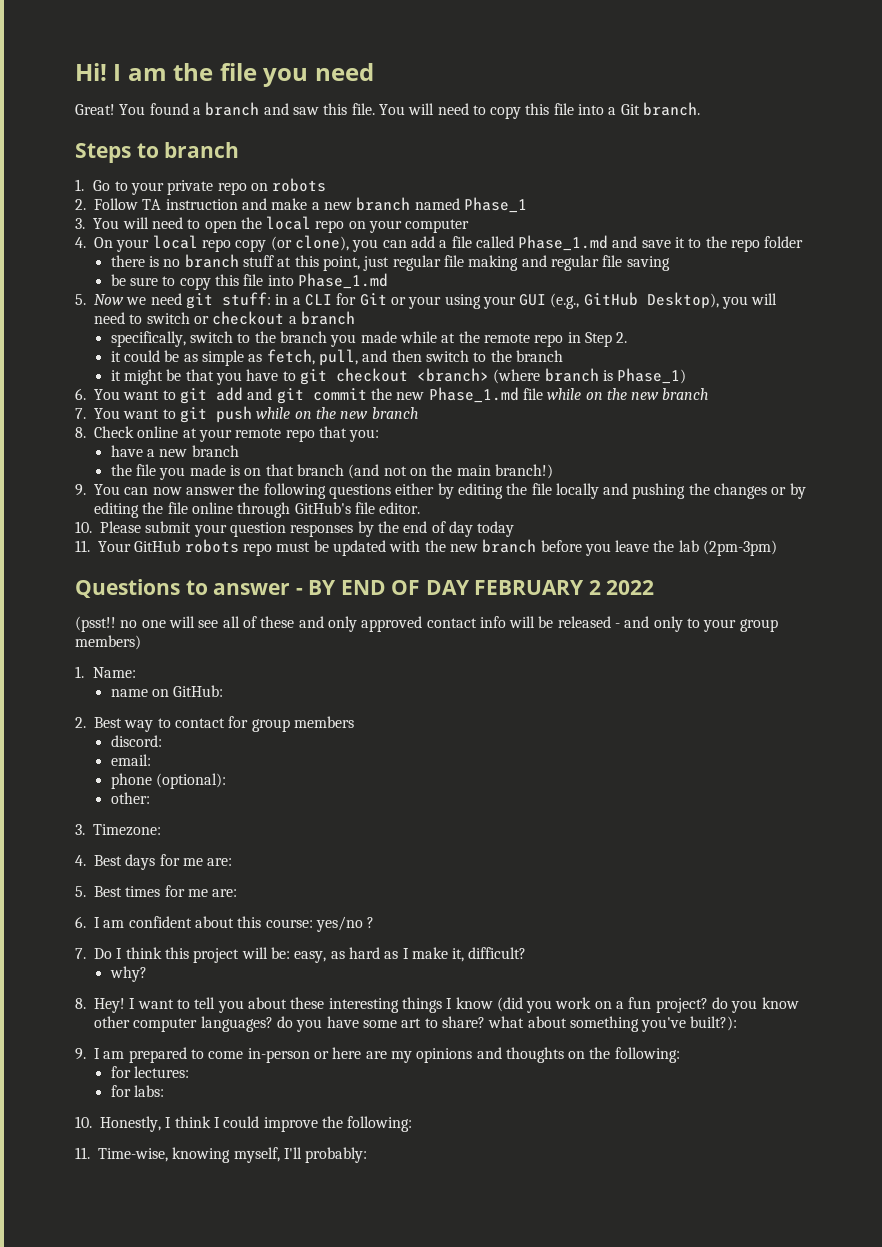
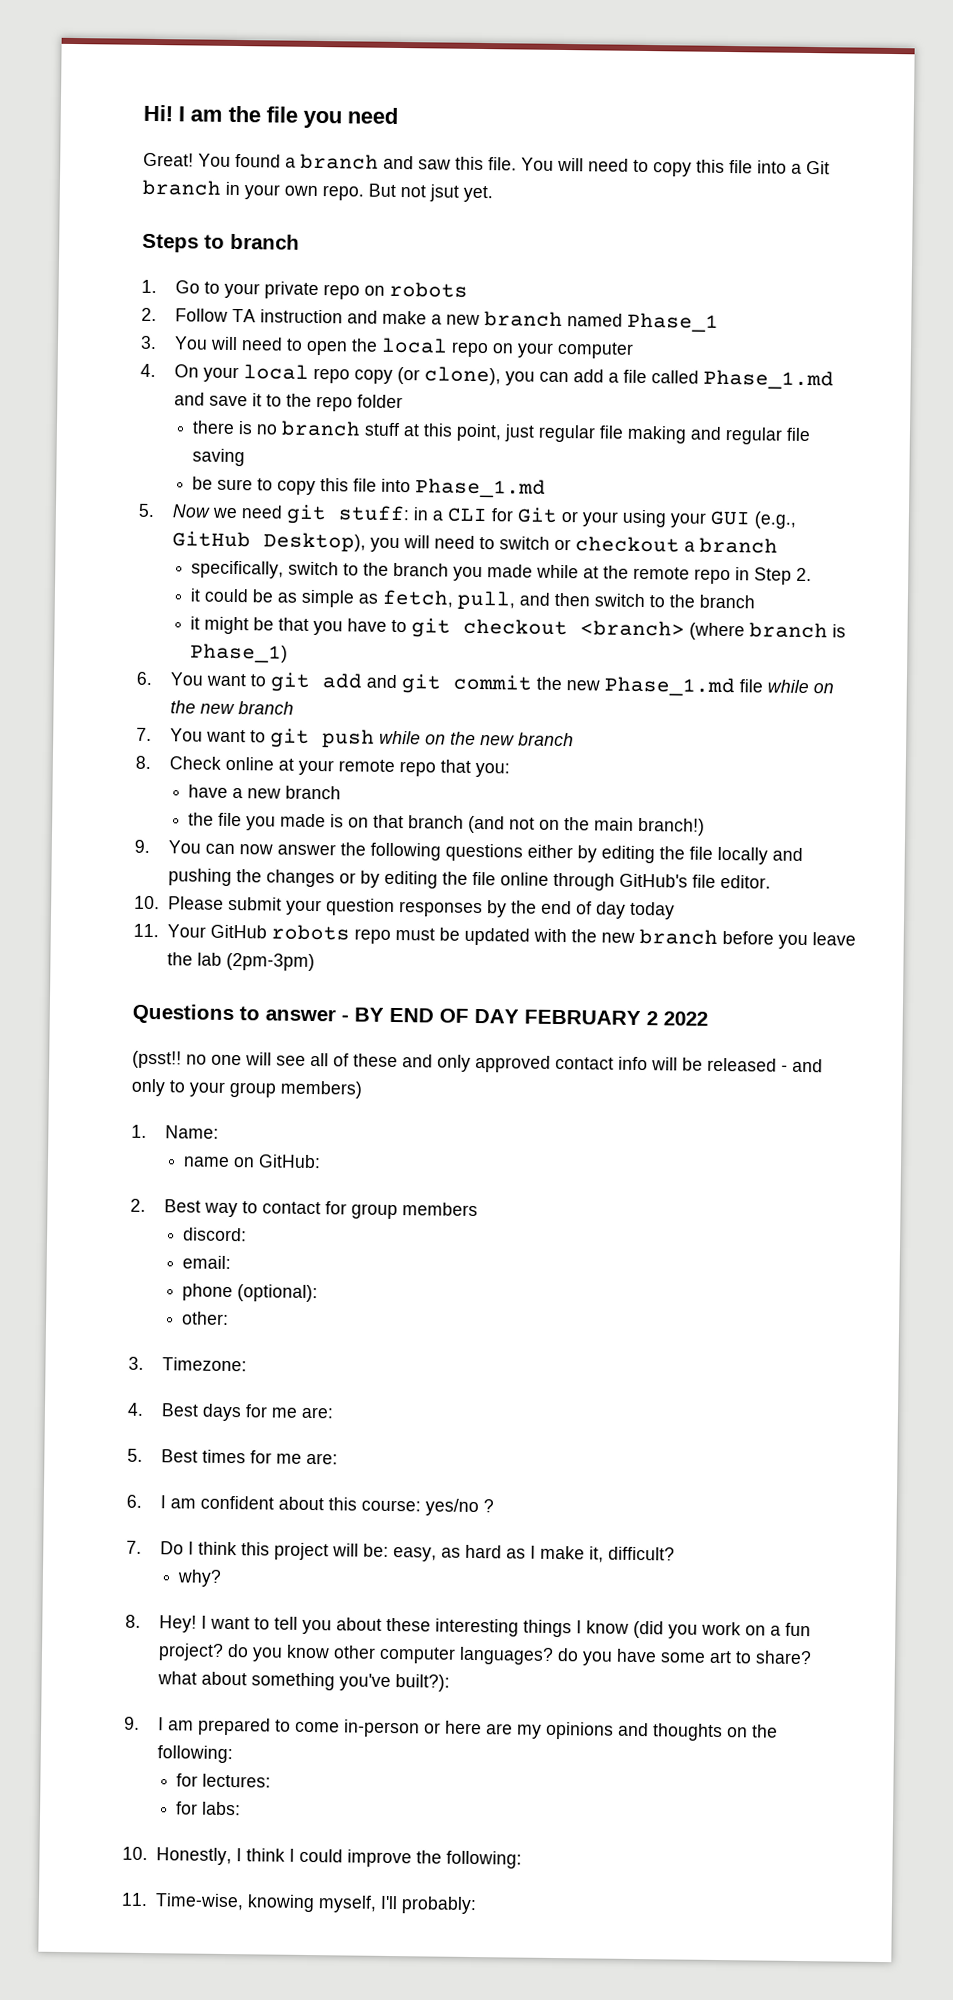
[643,102,701,116] branch. -> [142,179,493,203] branch in your own repo. But not jsut yet.

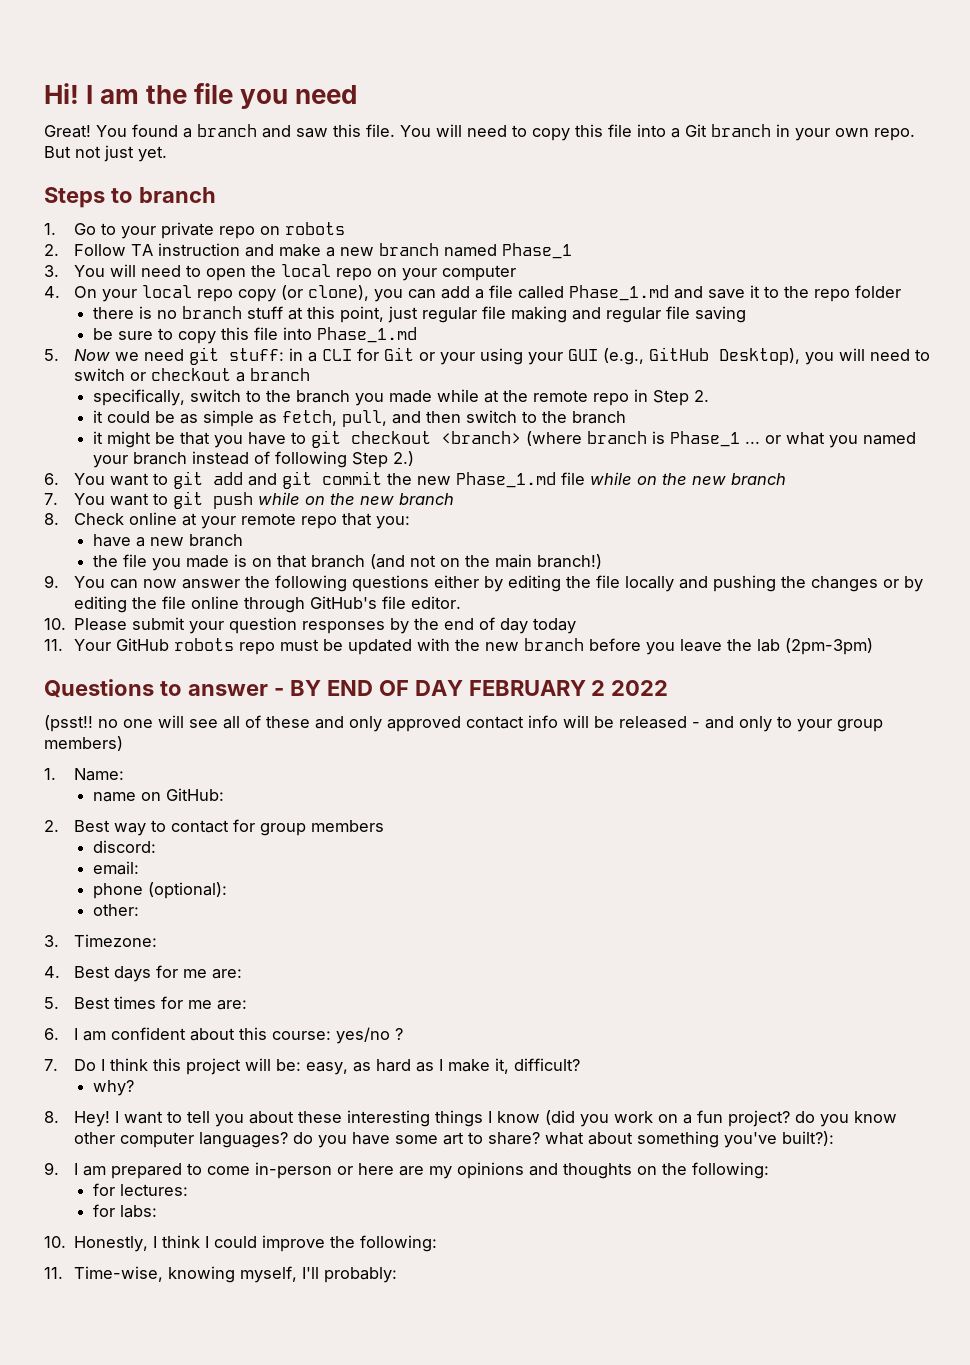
[429,184,459,202] jsut -> [104,145,134,162] just
[190,643,289,663] Phase_1) -> [669,431,916,448] [92,451,414,468] Phase_1 ... or what you named your branch instead of following Step 2.)

